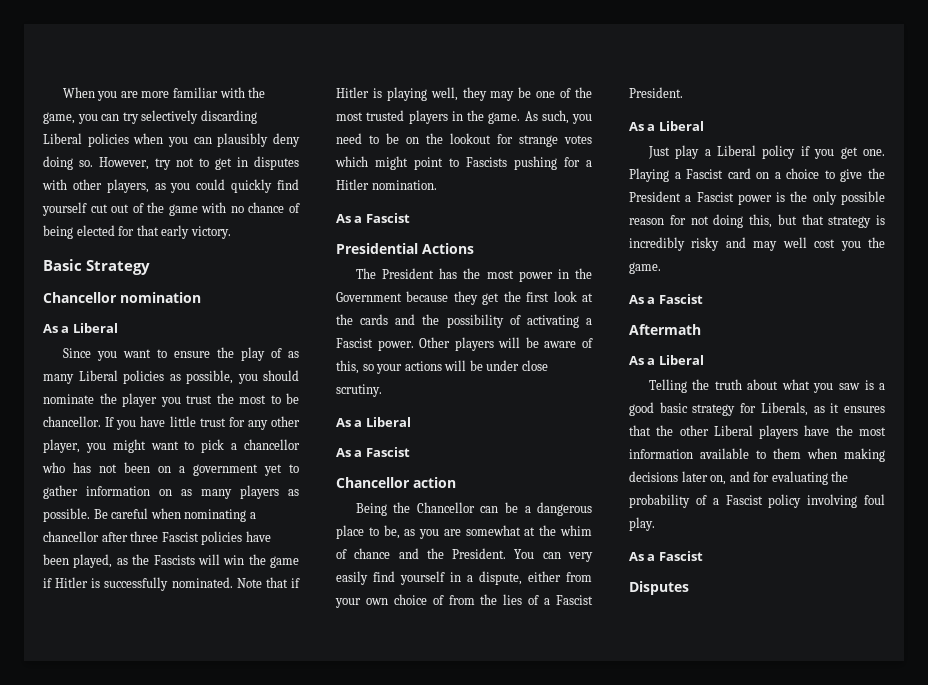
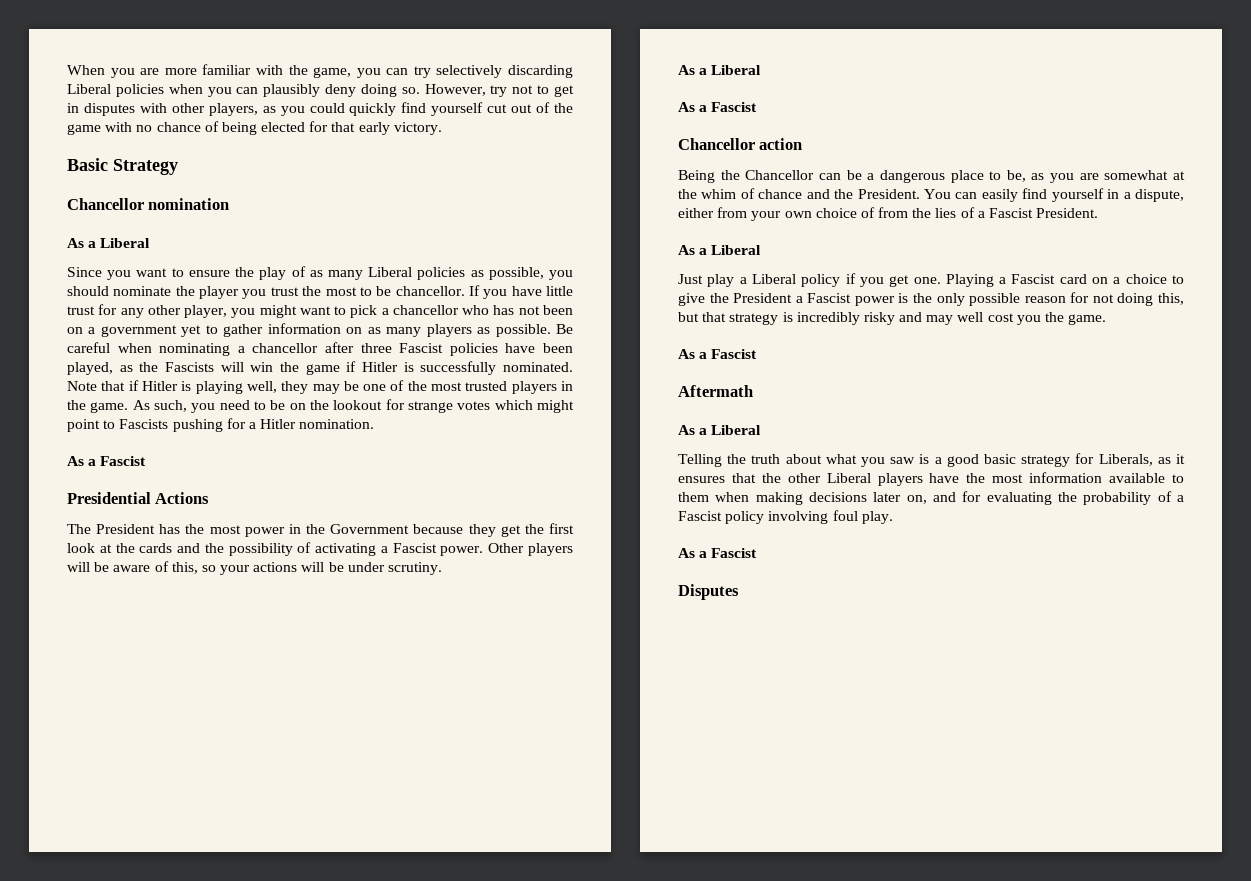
[521,360,548,371] close -> (385, 567) none
[568,552,593,562] very -> (978, 195) none

